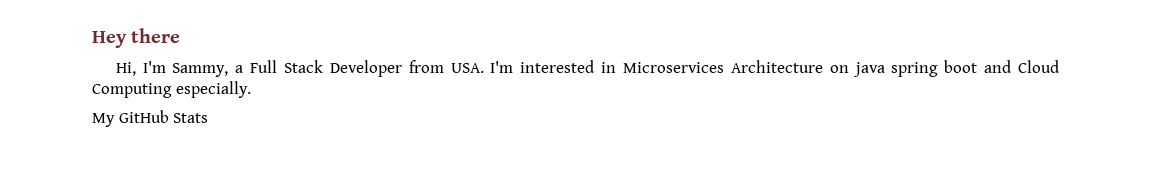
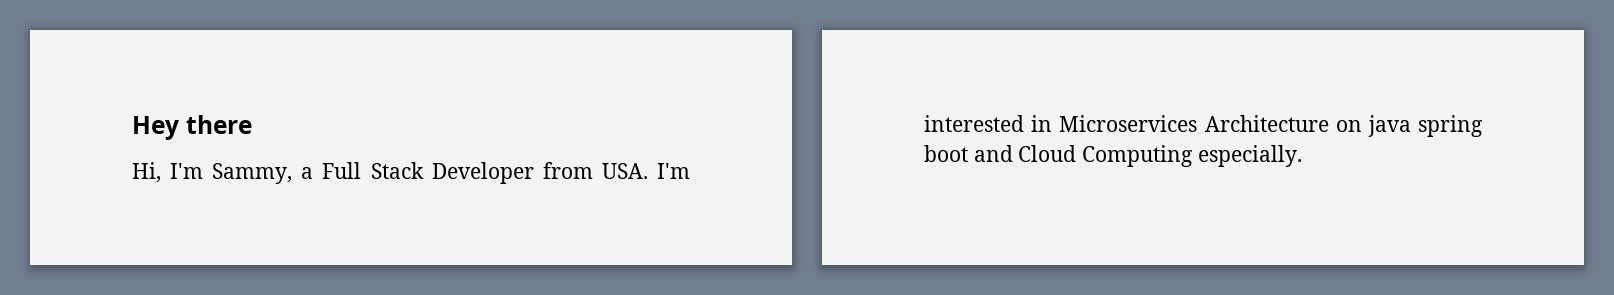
[92,110,209,127] // My GitHub Stats -> (1302, 156) none

